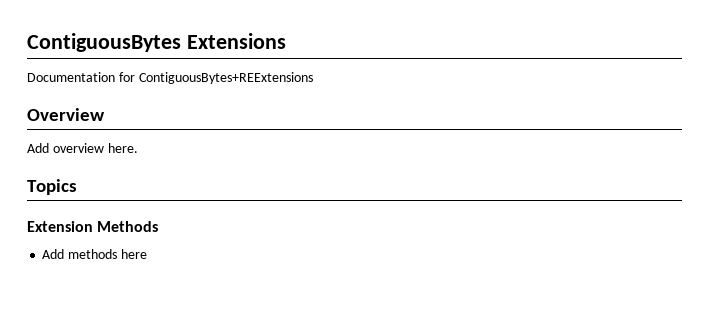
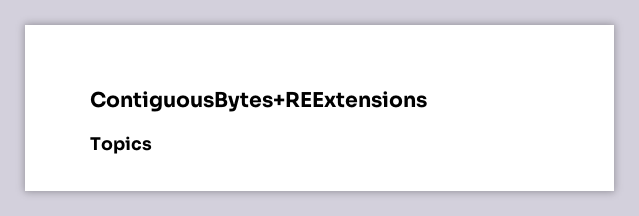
[27,33,286,52] [27,72,313,84] [27,108,105,121] [27,143,138,153] [27,179,77,195] [27,221,159,232] [42,249,147,259] ContiguousBytes Extensions // Documentation for ContiguousBytes+REExtensions // Overview // Add overview here. // Topics // Extension Methods // Add methods here -> [90,91,427,112] [90,136,152,154] ContiguousBytes+REExtensions // Topics

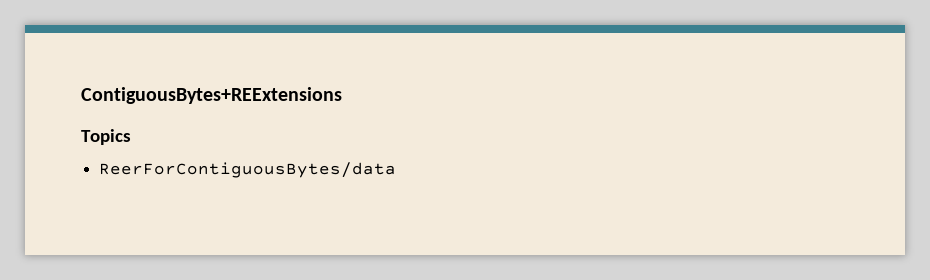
(152, 145) none -> [98,162,396,178] // ReerForContiguousBytes/data

